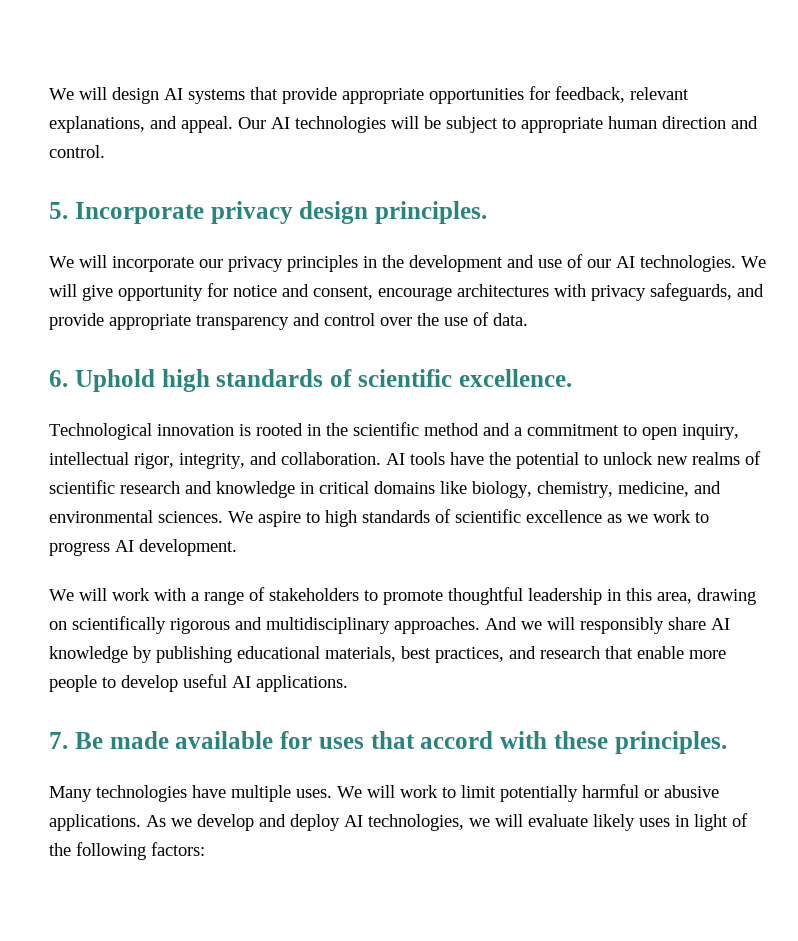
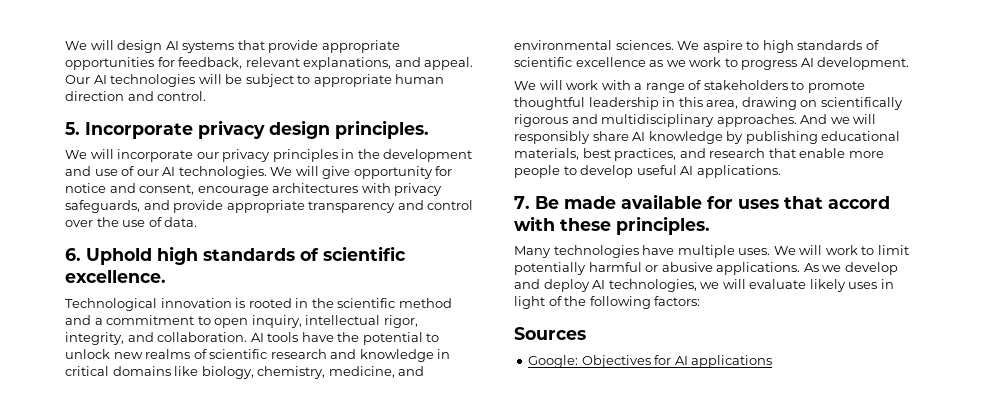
(205, 849) none -> [514,327,586,340] [528,355,773,368] // Sources // Google: Objectives for AI applications

